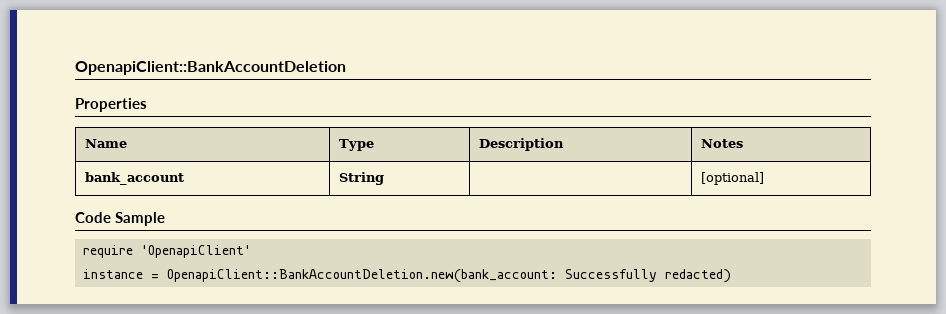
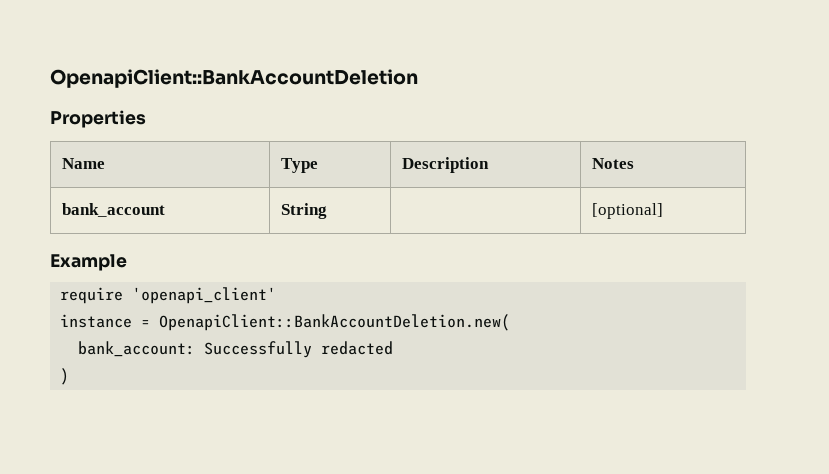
[75,212,165,226] Code Sample -> [50,254,127,271] Example
[140,245,251,258] 'OpenapiClient' -> [132,287,277,304] 'openapi_client'
[166,269,731,283] OpenapiClient::BankAccountDeletion.new(bank_account: Successfully redacted) -> [159,314,511,331] [78,341,394,358] [60,368,70,385] OpenapiClient::BankAccountDeletion.new( // bank_account: Successfully redacted // )

